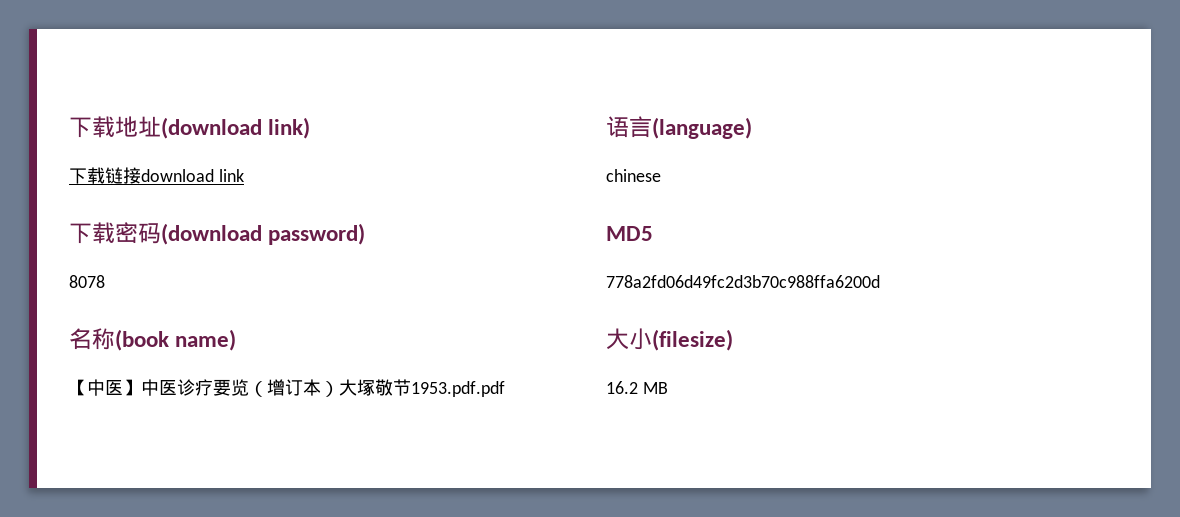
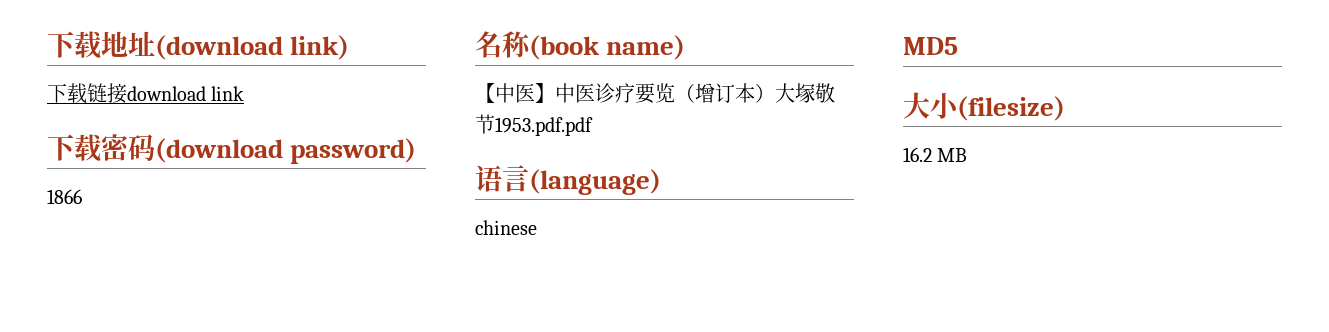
[69,275,105,288] 8078 -> [47,189,82,204] 1866
[606,275,880,288] // 778a2fd06d49fc2d3b70c988ffa6200d -> (958, 46) none

